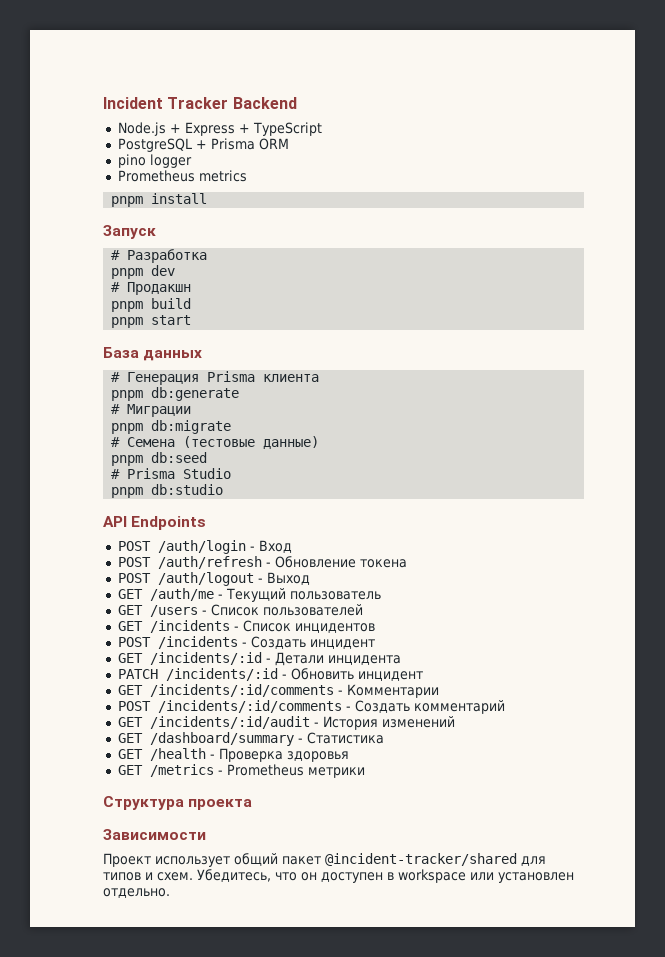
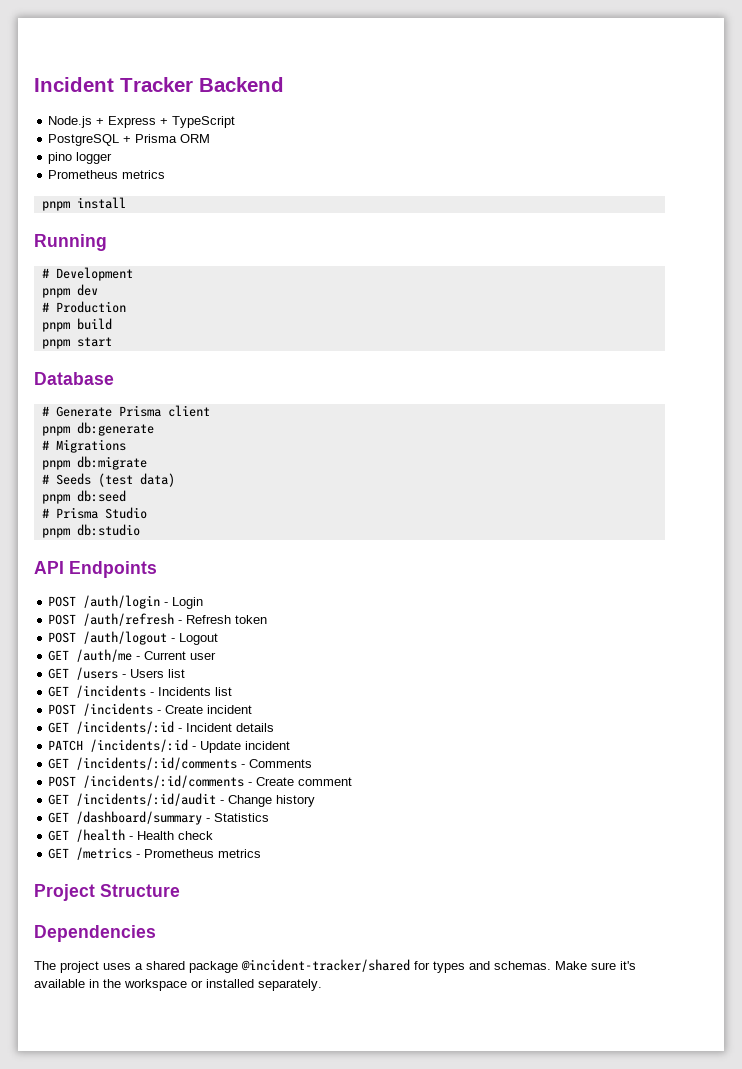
[103,225,156,239] [111,249,208,263] Запуск // # Разработка -> [34,234,107,251] [41,267,133,281] Running // # Development
[127,282,192,295] Продакшн -> [55,301,126,313] Production
[103,347,203,361] [111,371,320,385] База данных // # Генерация Prisma клиента -> [34,372,114,385] [41,405,210,417] Database // # Generate Prisma client
[127,404,192,417] Миграции -> [55,439,126,453] Migrations
[127,436,320,449] Семена (тестовые данные) -> [55,473,175,487] Seeds (test data)
[258,540,292,553] Вход -> [172,597,204,609] Login
[274,556,407,568] Обновление токена -> [186,615,268,624] Refresh token
[266,572,310,585] Выход -> [179,633,219,645] Logout
[225,588,381,602] Текущий пользователь -> [144,651,217,660] Current user
[210,604,363,616] Список пользователей -> [130,669,186,678] Users list
[242,620,375,633] Список инцидентов -> [158,687,233,696] Incidents list
[250,636,375,649] Создать инцидент -> [165,705,253,714] Create incident
[274,652,401,666] Детали инцидента -> [186,723,275,732] Incident details
[290,668,423,681] Обновить инцидент -> [200,741,291,753] Update incident
[346,684,439,698] Комментарии -> [249,759,313,768] Comments
[354,700,505,714] Создать комментарий -> [256,777,353,786] Create comment
[322,716,455,730] История изменений -> [228,795,316,807] Change history
[306,732,384,744] Статистика -> [214,813,270,822] Statistics
[218,748,349,762] Проверка здоровья -> [137,831,214,840] Health check
[307,767,365,778] [103,796,253,810] [103,829,206,840] [103,853,546,867] [103,869,574,883] [103,888,170,898] метрики // Структура проекта // Зависимости // Проект использует общий пакет @incident-tracker/shared для типов и схем. Убедитесь, что он доступен в workspace или установлен отдельно. -> [218,849,262,858] [34,884,180,901] [34,925,156,942] [34,959,636,973] [34,979,322,991] metrics // Project Structure // Dependencies // The project uses a shared package @incident-tracker/shared for types and schemas. Make sure it's available in the workspace or installed separately.

